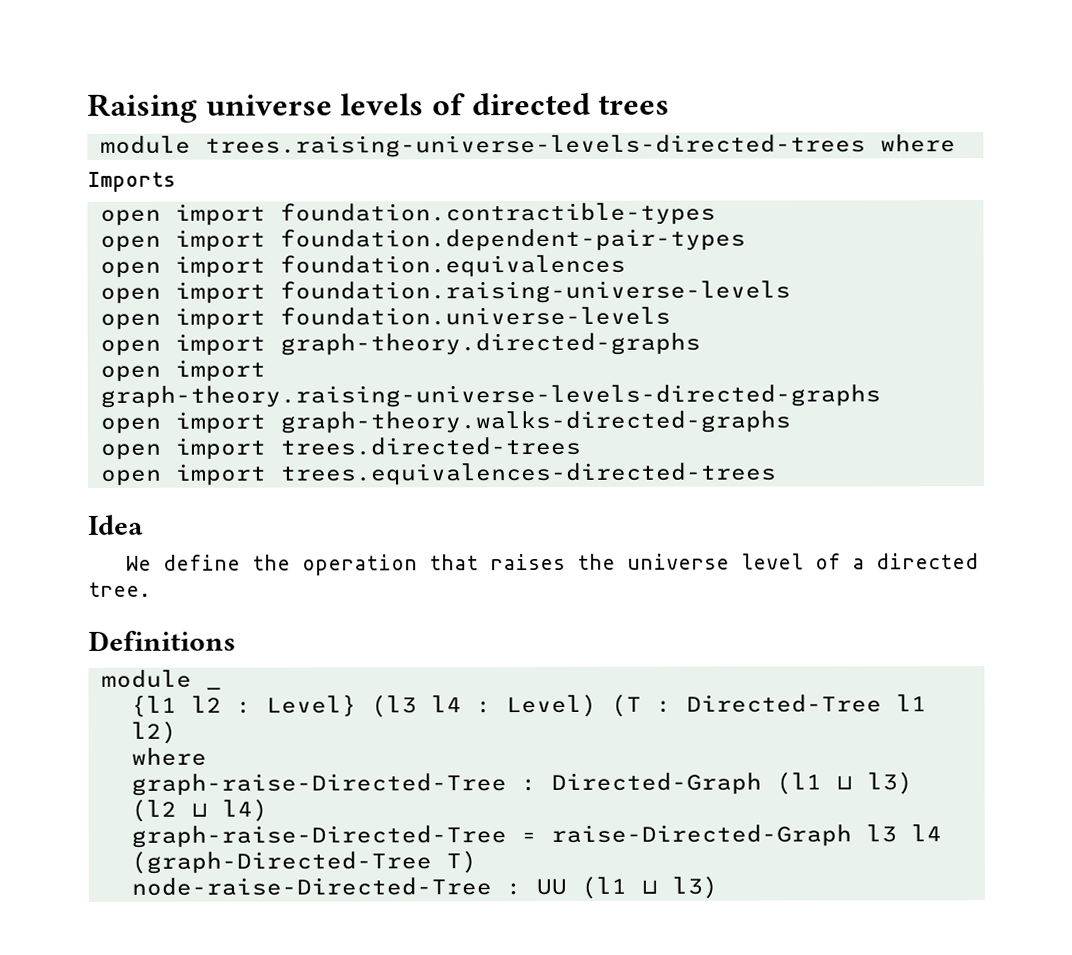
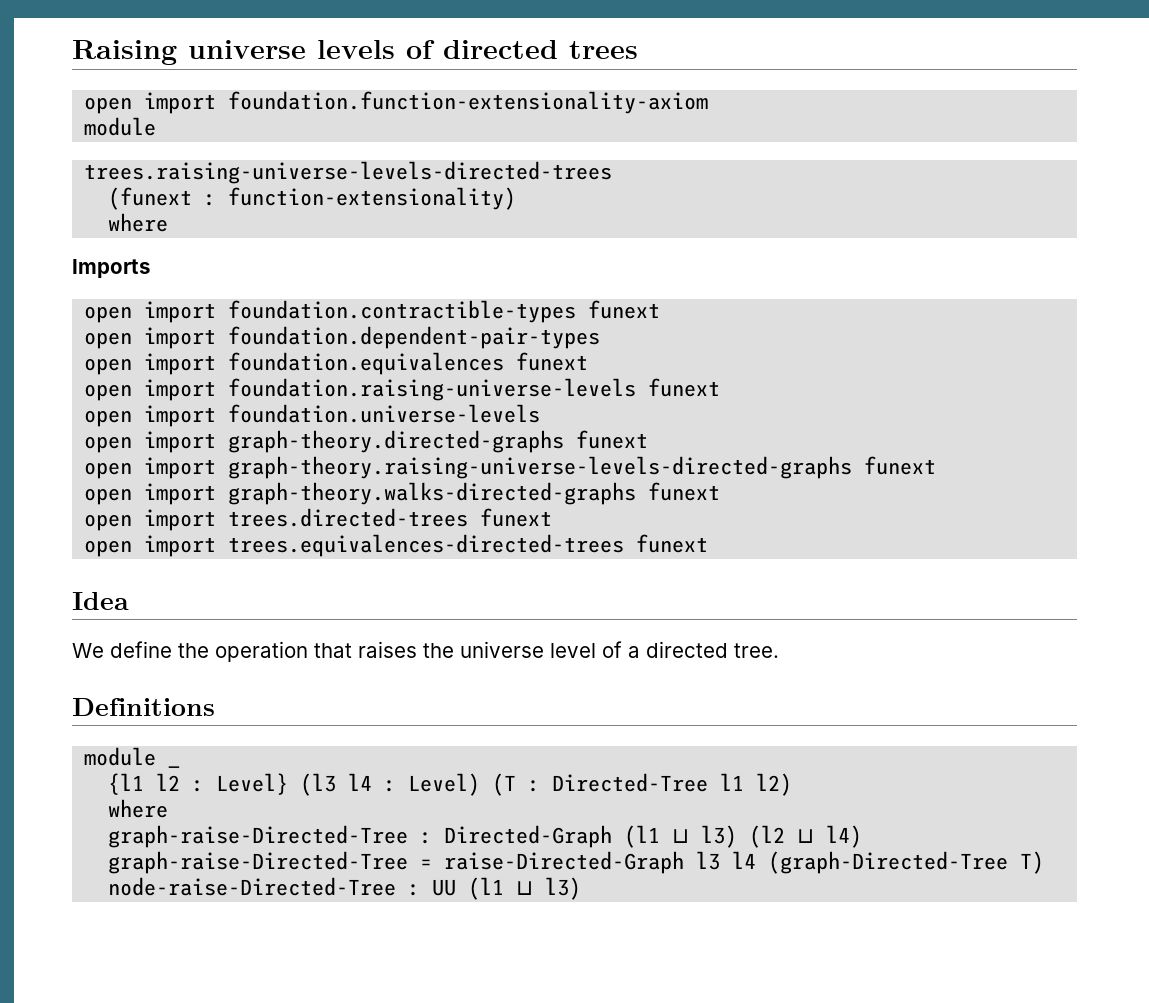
[99,135,191,154] // module -> [84,91,709,114] [84,117,157,136] // open import foundation.function-extensionality-axiom // module //
(866, 146) none -> [108,187,517,210] // (funext : function-extensionality) //
(716, 214) none -> [588,300,661,319] funext
(626, 266) none -> [516,352,589,371] funext
(791, 292) none -> [648,378,721,397] funext
(701, 344) none -> [576,430,649,449] funext
(881, 396) none -> [864,456,937,475] funext
(791, 422) none -> [648,482,721,501] funext
(581, 446) none -> [480,508,553,527] funext
(777, 474) none -> [636,534,709,553] funext

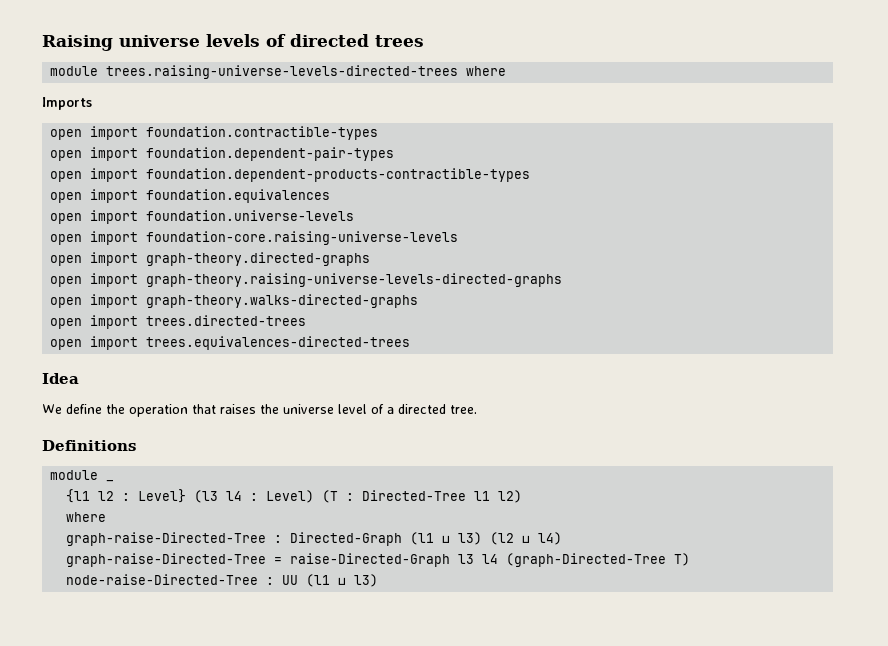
[84,91,709,114] [84,117,157,136] // open import foundation.function-extensionality-axiom // module // -> [50,66,99,76] // module
[108,187,517,210] // (funext : function-extensionality) // -> (459, 72) none
[588,300,661,319] funext -> (379, 133) none
[228,352,589,375] [84,378,721,401] foundation.equivalences funext // open import foundation.raising-universe-levels funext -> [146,168,531,182] [50,189,331,203] foundation.dependent-products-contractible-types // open import foundation.equivalences
(541, 413) none -> [50,231,459,245] // open import foundation-core.raising-universe-levels
[576,430,649,449] funext -> (371, 259) none
[864,456,937,475] funext -> (563, 280) none
[648,482,721,501] funext -> (419, 301) none
[480,508,553,527] funext -> (307, 320) none
[636,534,709,553] funext -> (411, 343) none

